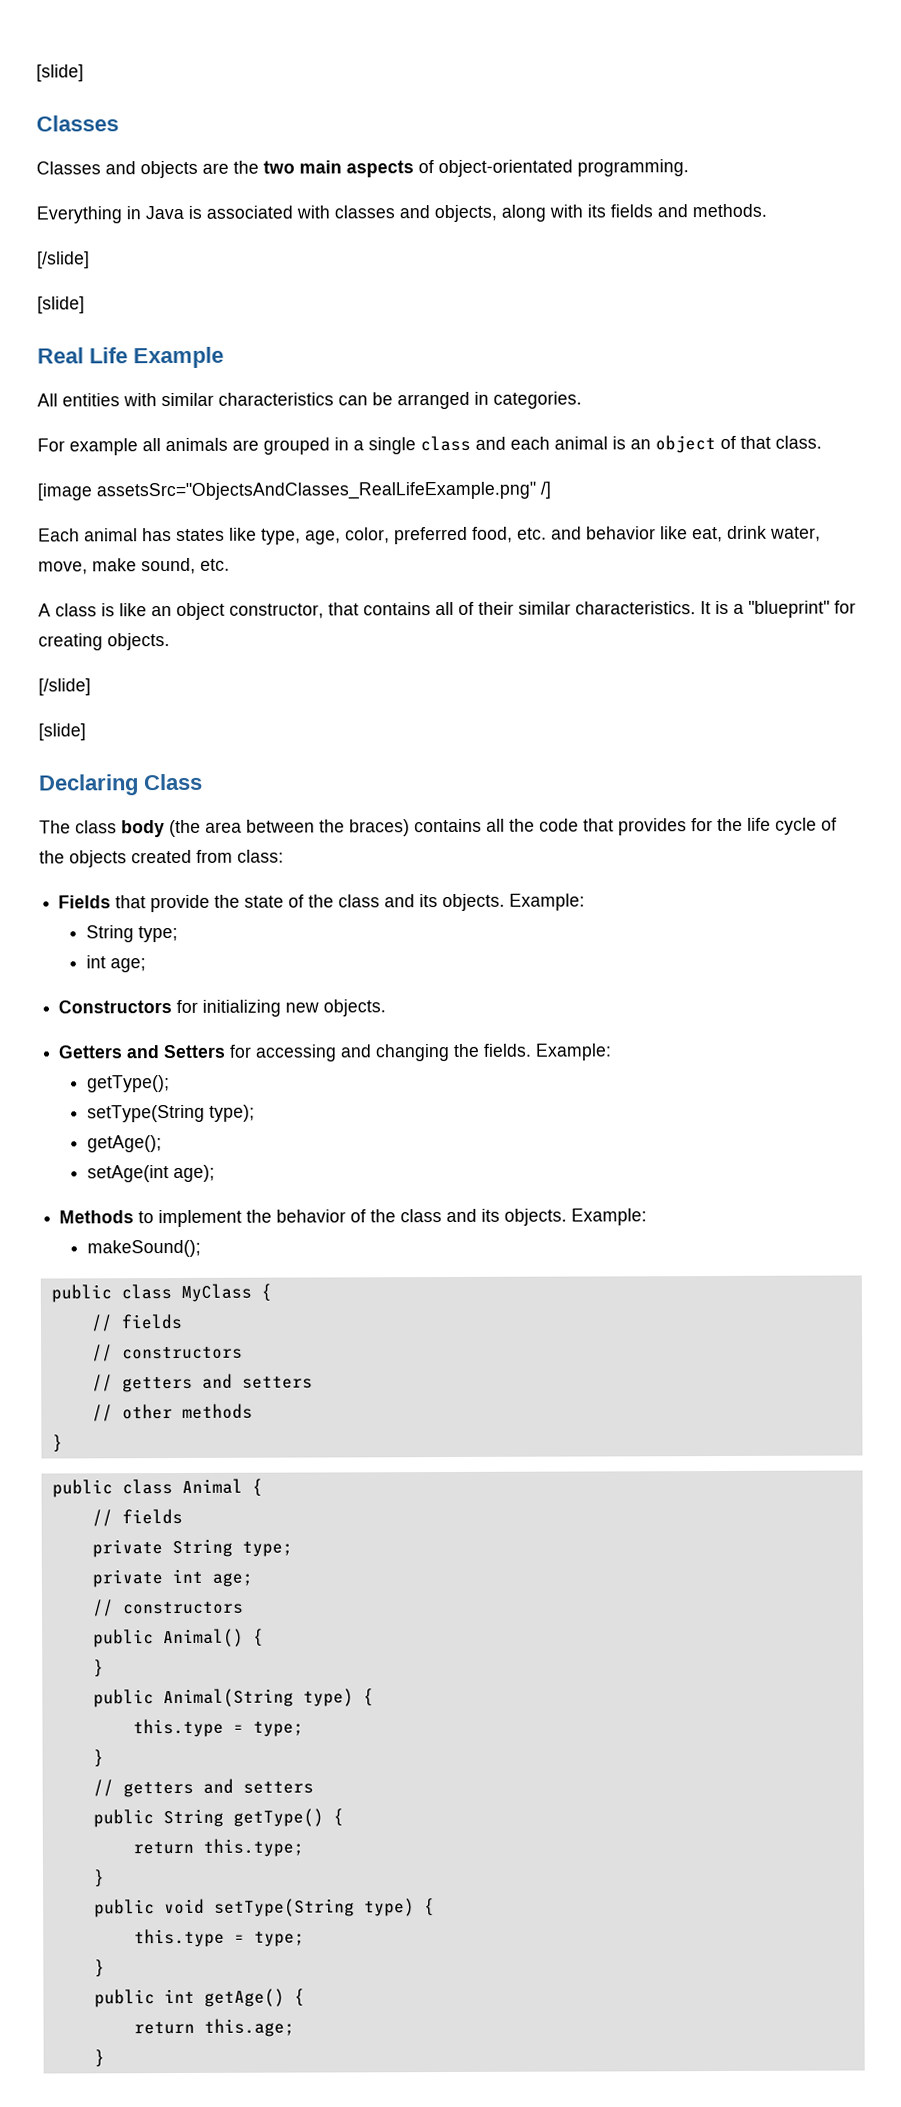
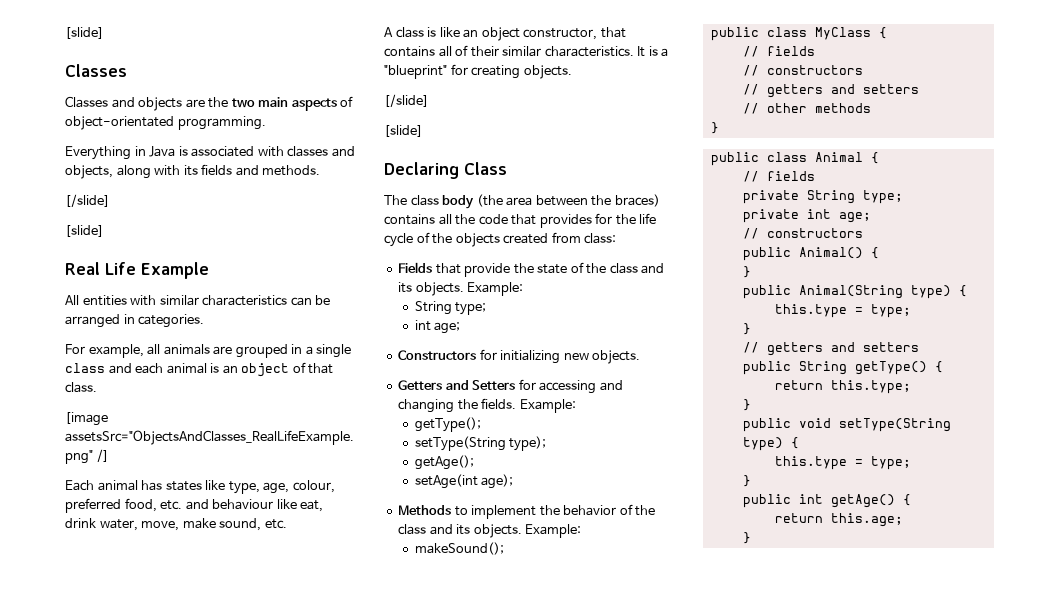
[69,438,138,456] example -> [88,344,144,358] example,
[345,527,390,544] color, -> [292,480,335,493] colour,
[586,526,656,540] behavior -> [212,499,274,510] behaviour

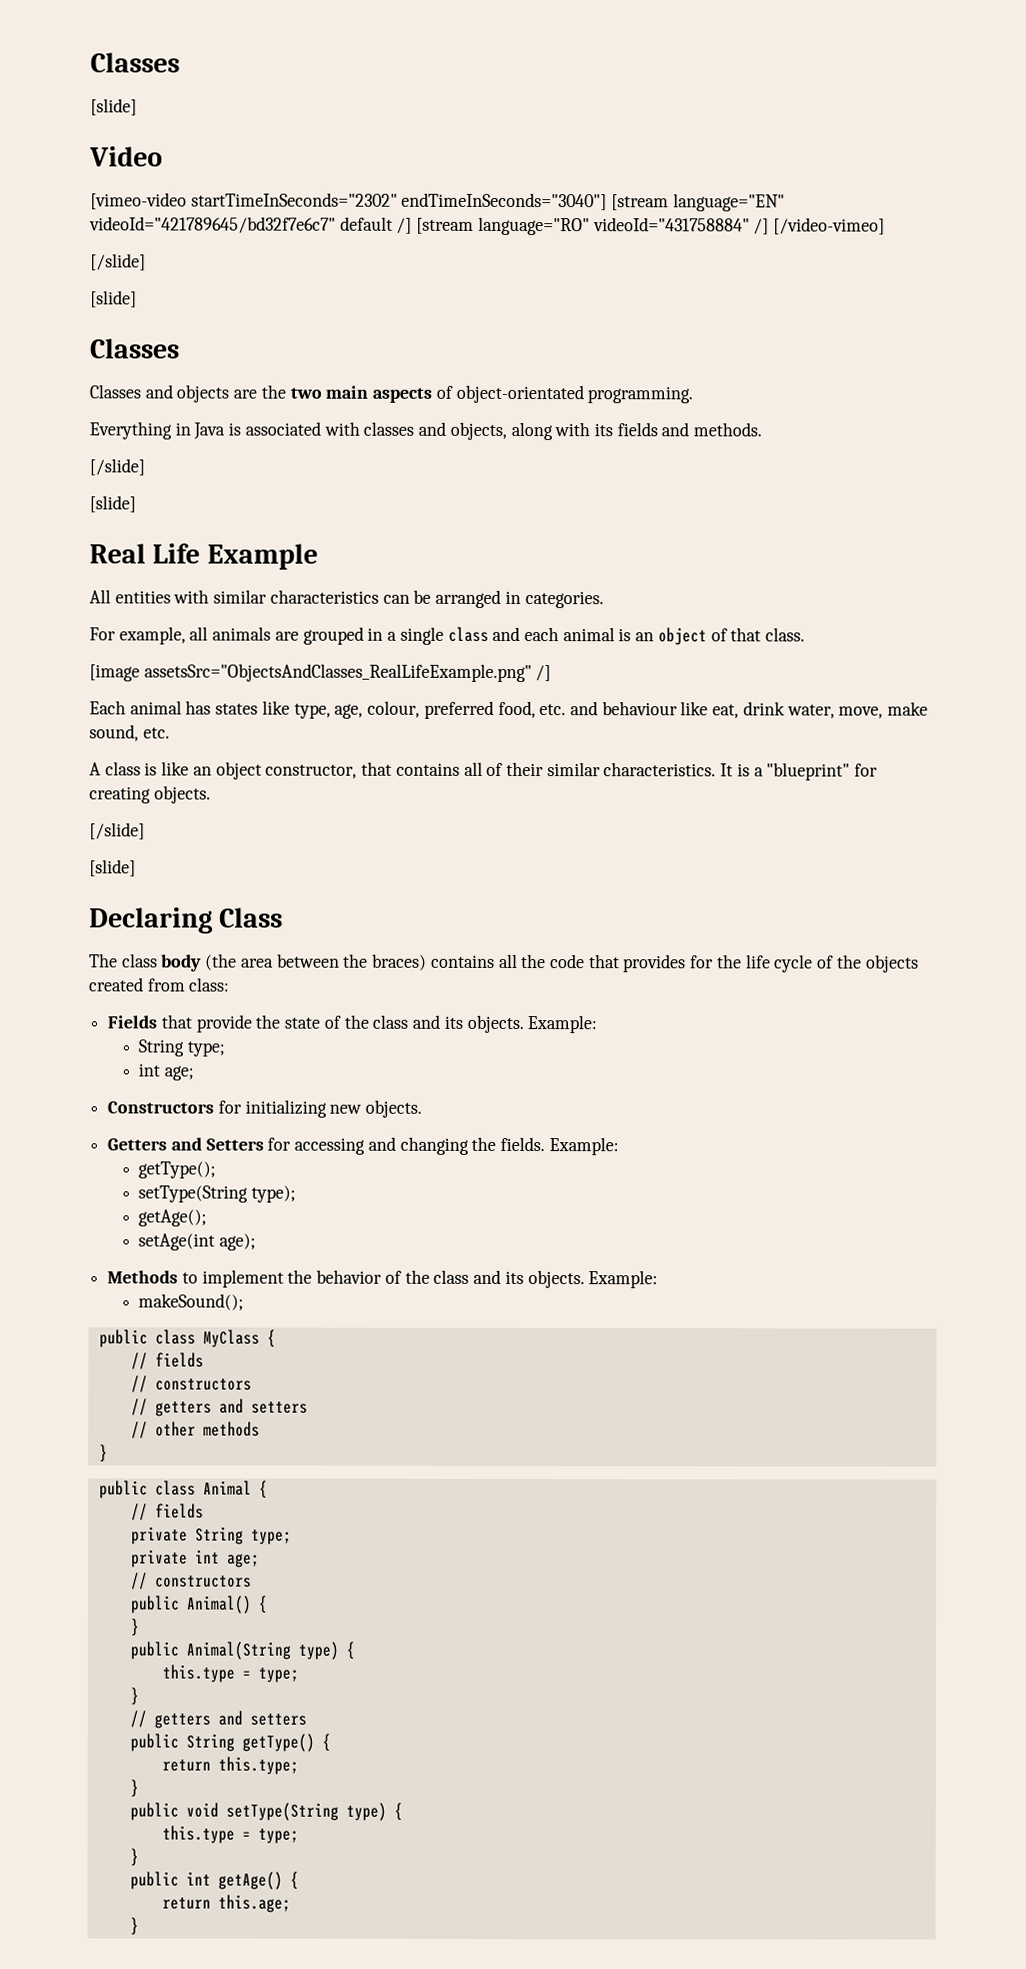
(65, 33) none -> [90,52,180,73] [90,98,137,116] [89,146,163,167] [90,192,785,212] [89,216,886,236] [90,253,146,271] Classes // [slide] // Video // [vimeo-video startTimeInSeconds="2302" endTimeInSeconds="3040"] [stream language="EN" videoId="421789645/bd32f7e6c7" default /] [stream language="RO" videoId="431758884" /] [/video-vimeo] // [/slide] //

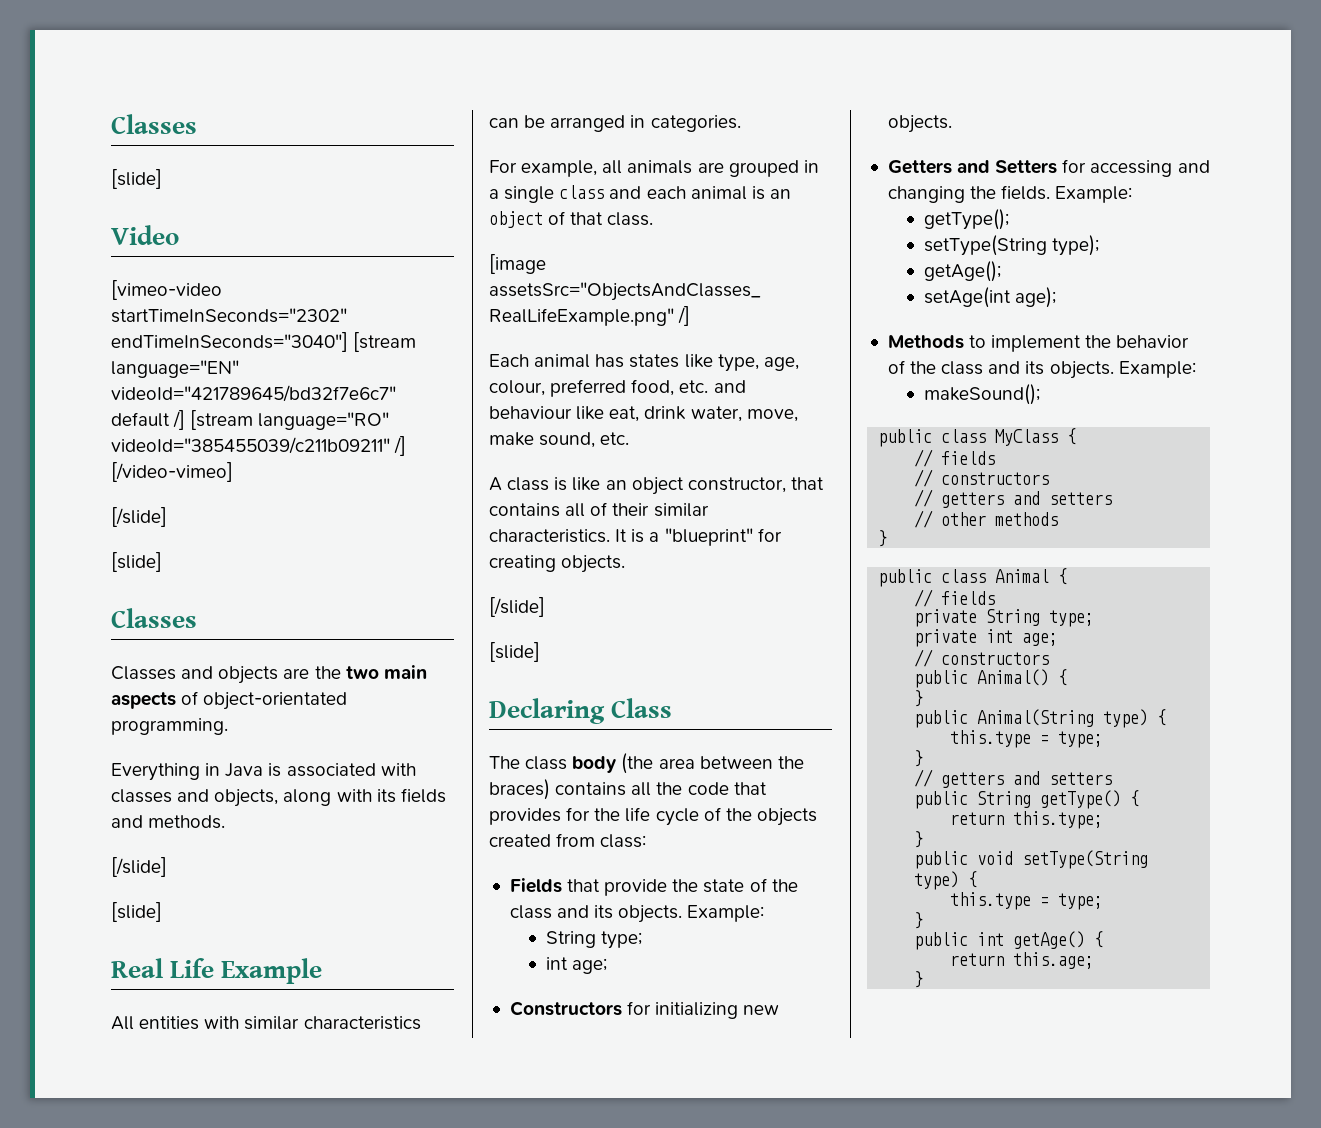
[592,217,750,232] videoId="431758884" -> [111,437,390,454] videoId="385455039/c211b09211"

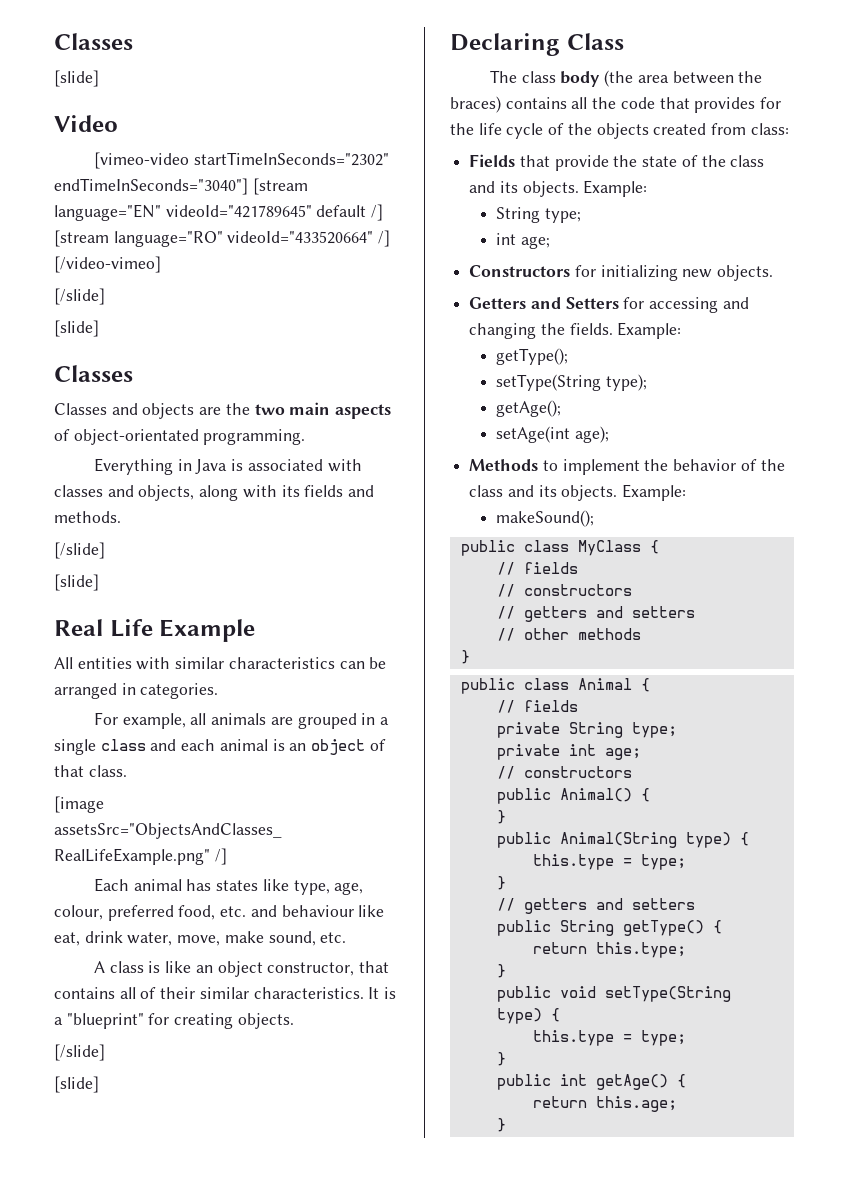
[111,385,396,402] videoId="421789645/bd32f7e6c7" -> [165,205,312,218] videoId="421789645"
[111,437,390,454] videoId="385455039/c211b09211" -> [227,231,374,244] videoId="433520664"

